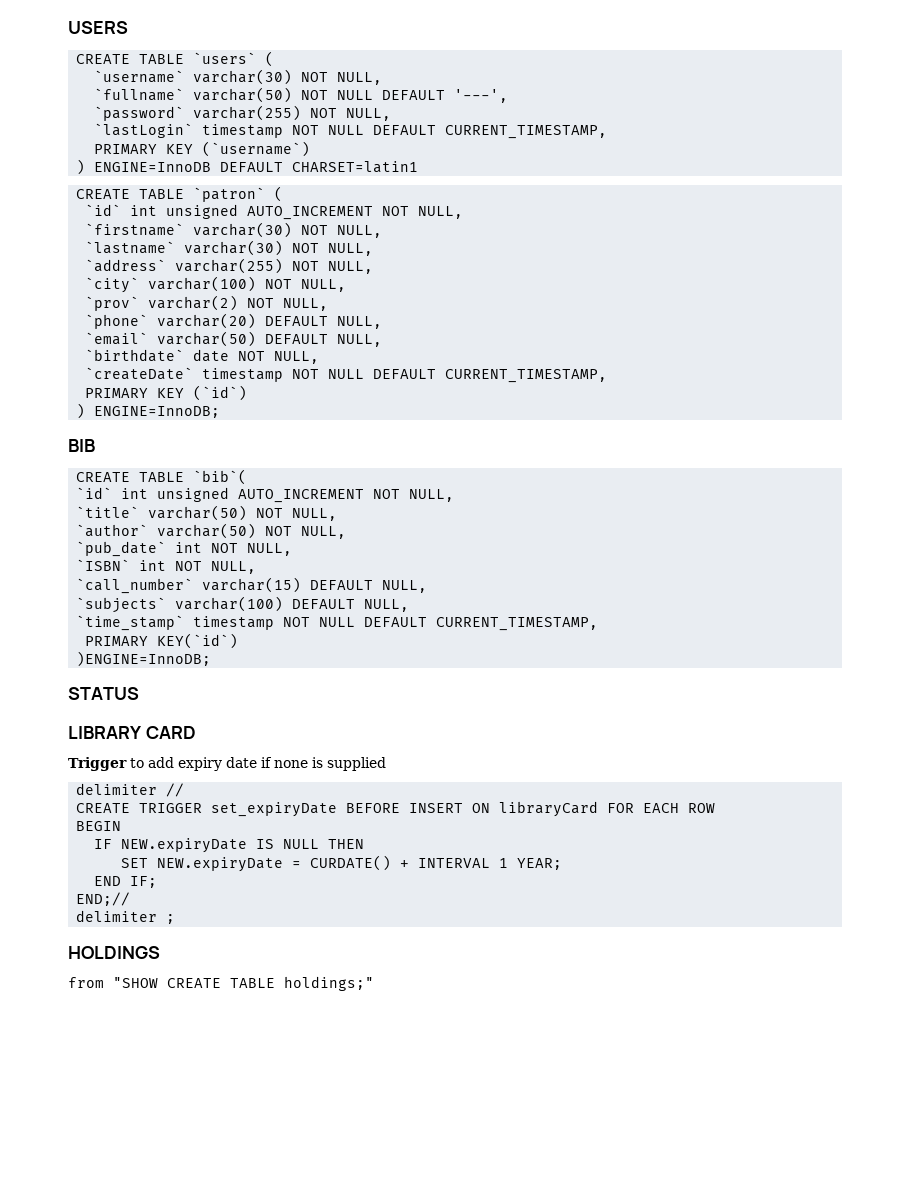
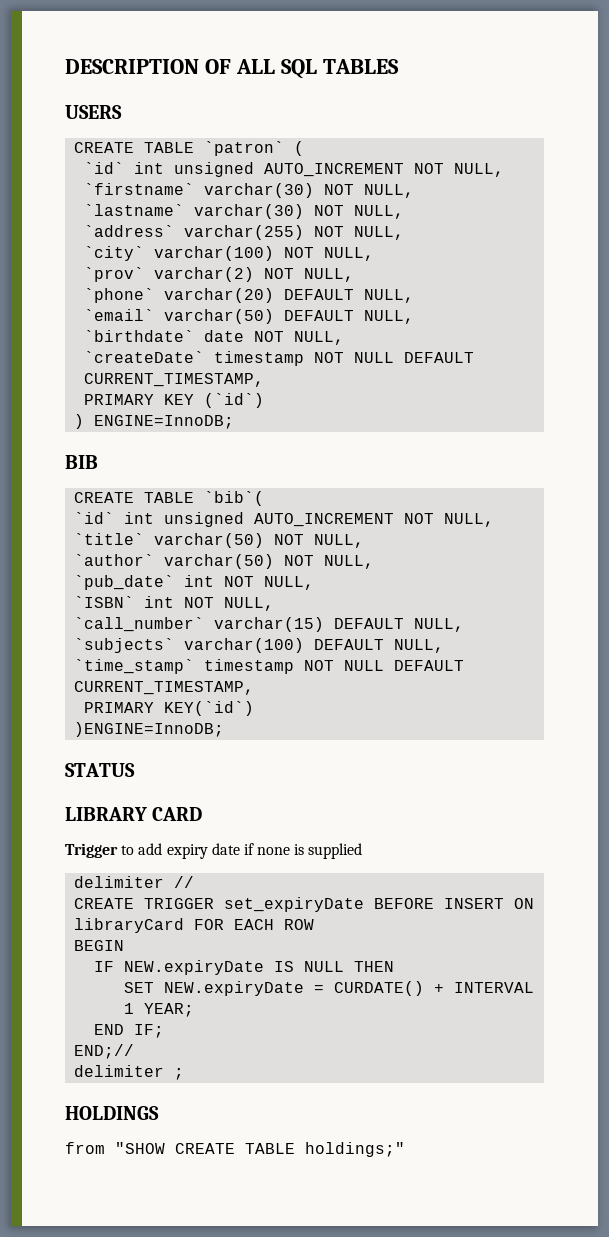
[68,21,128,34] [76,51,275,67] [94,69,383,85] [94,87,509,103] [94,105,392,121] [94,123,608,139] [94,141,311,157] [76,159,419,175] USERS // CREATE TABLE `users` ( // `username` varchar(30) NOT NULL, // `fullname` varchar(50) NOT NULL DEFAULT '---', // `password` varchar(255) NOT NULL, // `lastLogin` timestamp NOT NULL DEFAULT CURRENT_TIMESTAMP, // PRIMARY KEY (`username`) // ) ENGINE=InnoDB DEFAULT CHARSET=latin1 -> [65,59,399,79] [65,105,122,119] DESCRIPTION OF ALL SQL TABLES // USERS

